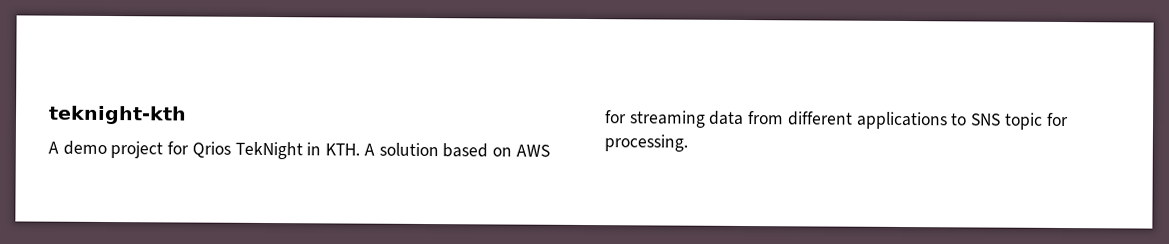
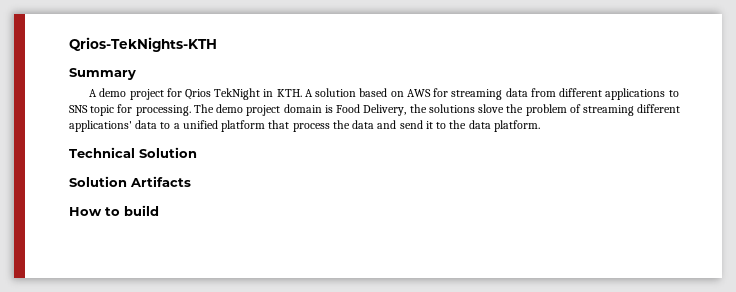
[48,105,187,125] teknight-kth -> [69,37,217,52] [69,68,136,80] Qrios-TekNights-KTH // Summary
(688, 143) none -> [193,104,681,116] [69,120,540,132] [69,147,197,158] [69,176,191,187] [69,205,159,216] The demo project domain is Food Delivery, the solutions slove the problem of streaming different applications' data to a unified platform that process the data and send it to the data platform. // Technical Solution // Solution Artifacts // How to build

